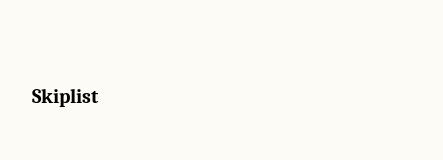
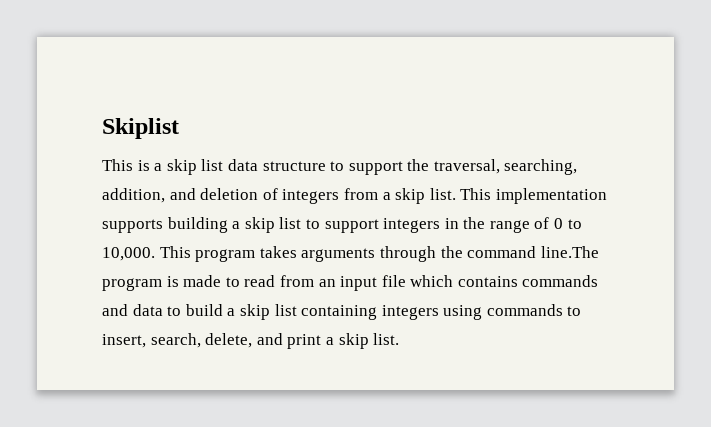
(99, 97) none -> [102,159,578,175] [102,188,607,204] [102,217,582,233] [102,246,599,262] [102,275,599,291] [102,304,582,320] [102,333,400,349] // This is a skip list data structure to support the traversal, searching, addition, and deletion of integers from a skip list. This implementation supports building a skip list to support integers in the range of 0 to 10,000. This program takes arguments through the command line.The program is made to read from an input file which contains commands and data to build a skip list containing integers using commands to insert, search, delete, and print a skip list.

